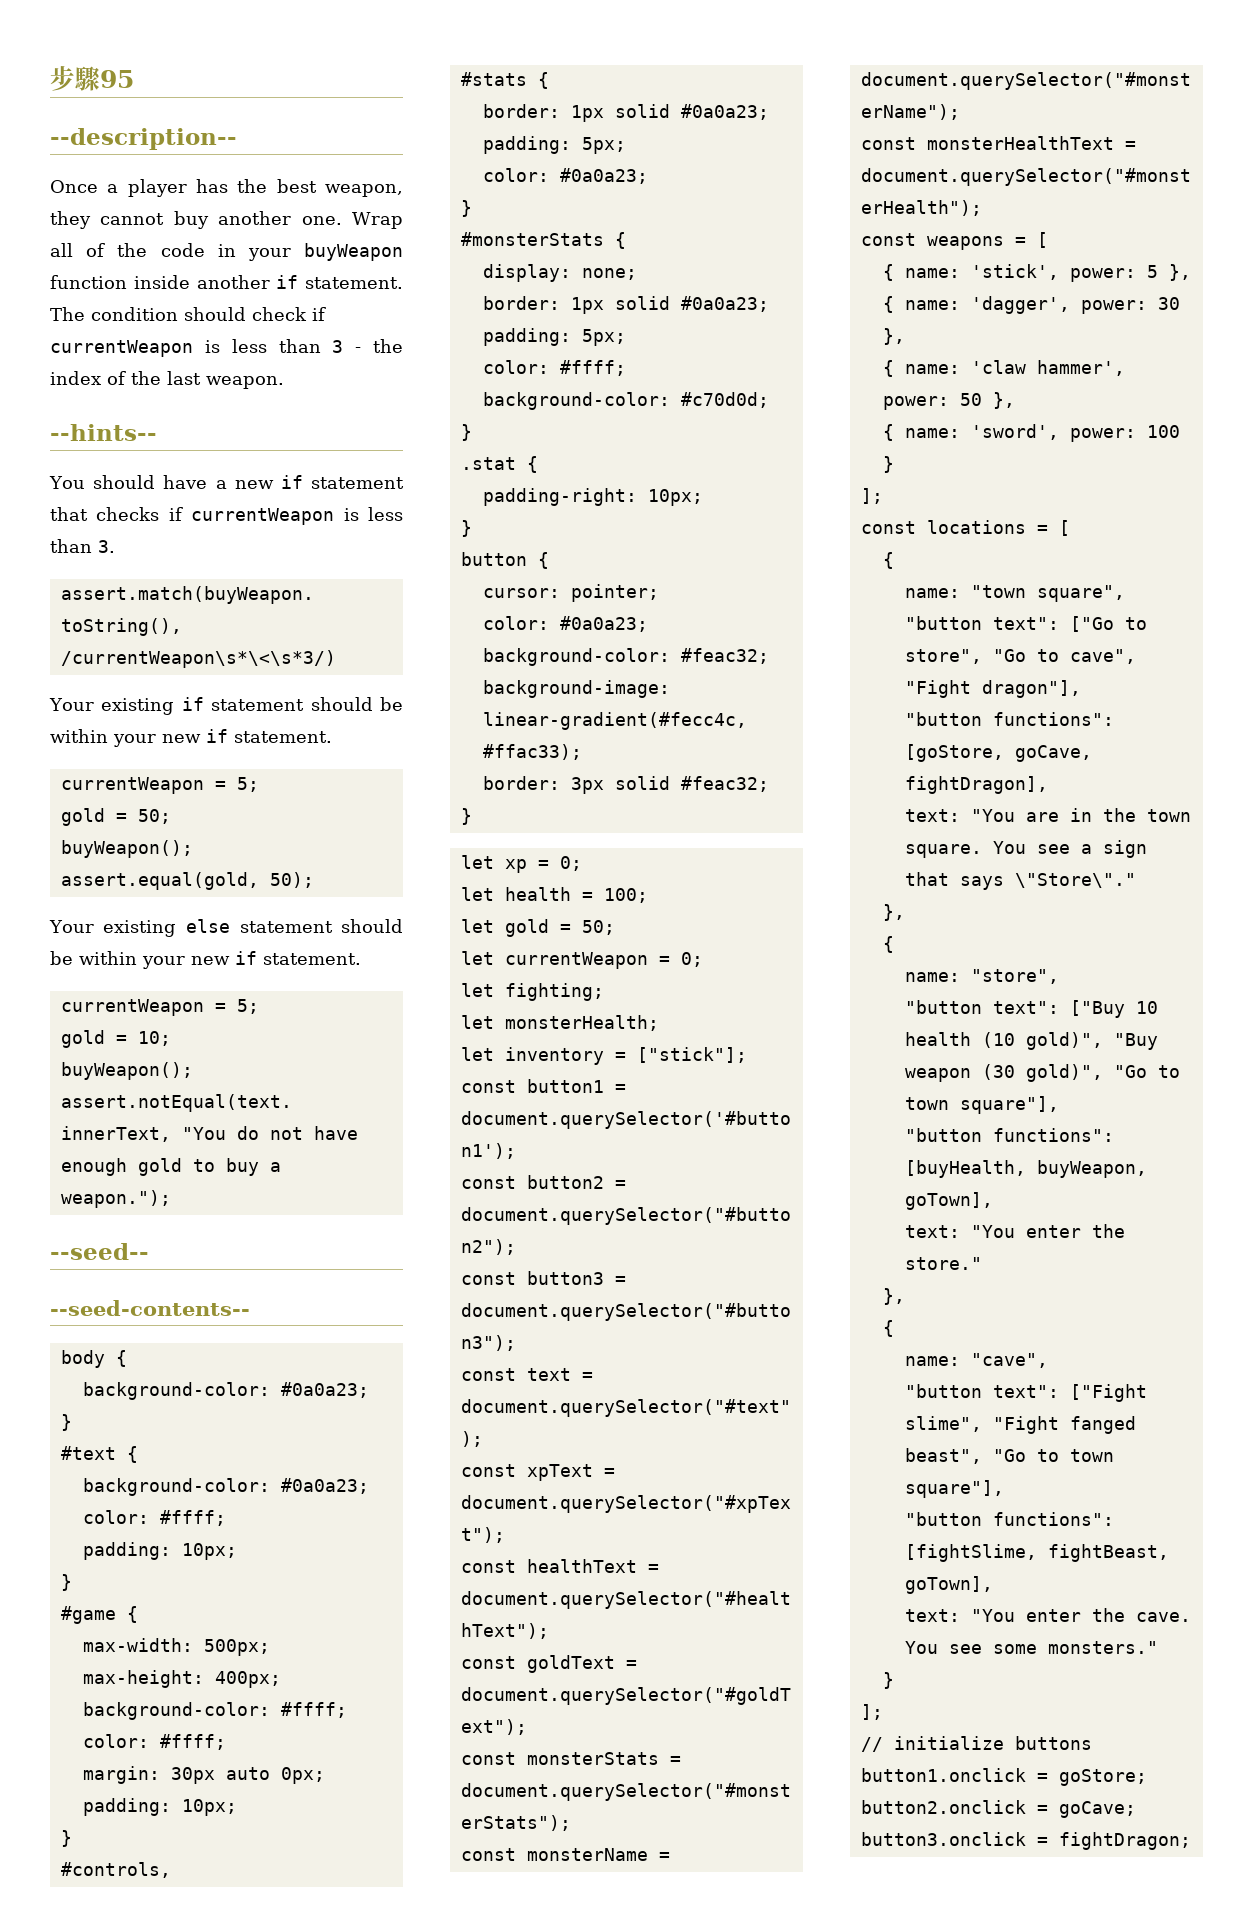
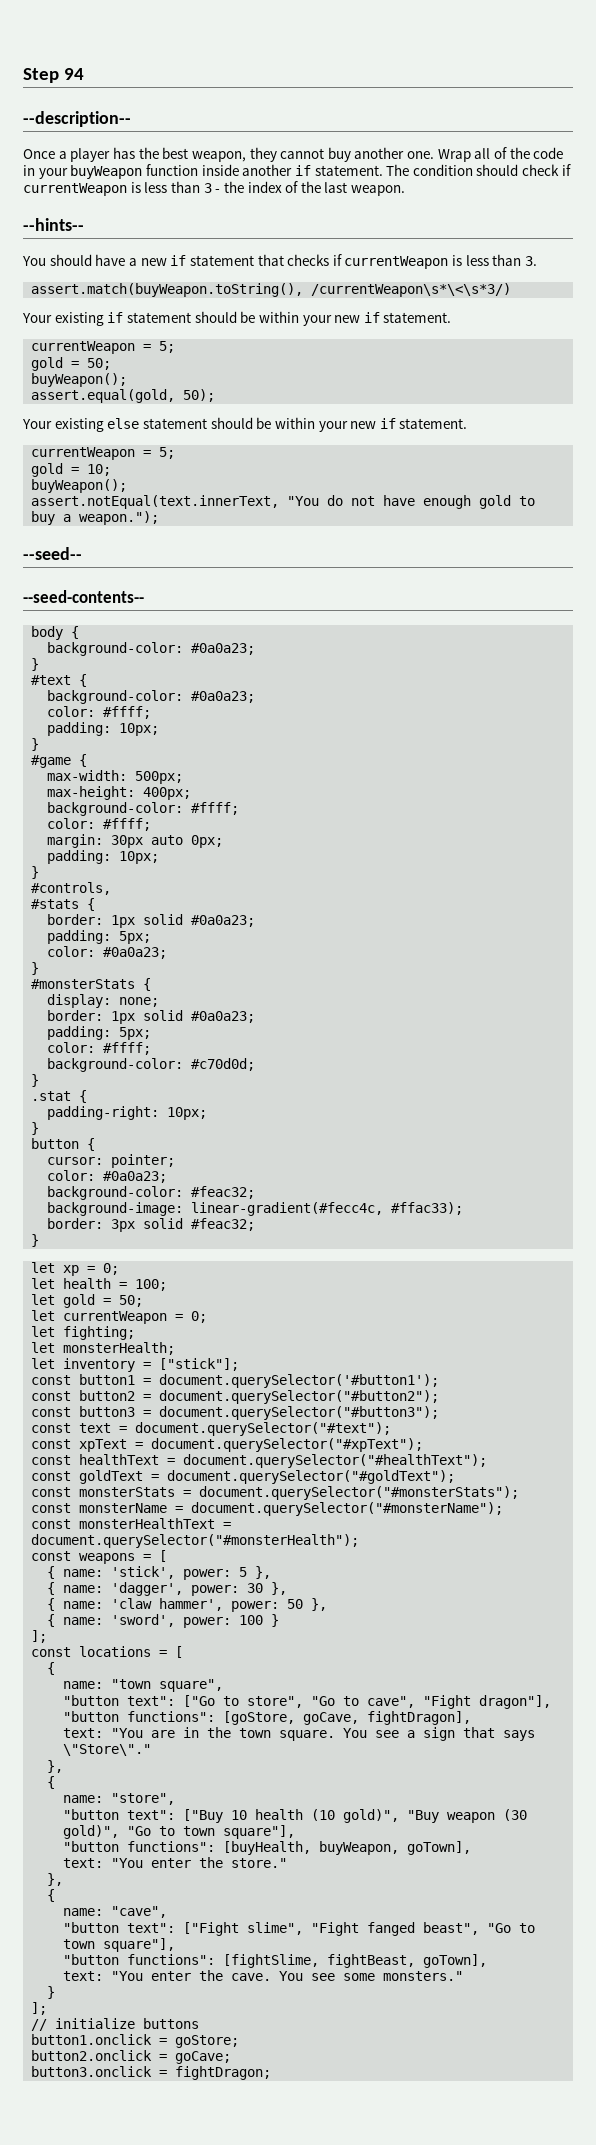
[50,66,134,91] 步驟95 -> [23,68,84,83] Step 94

